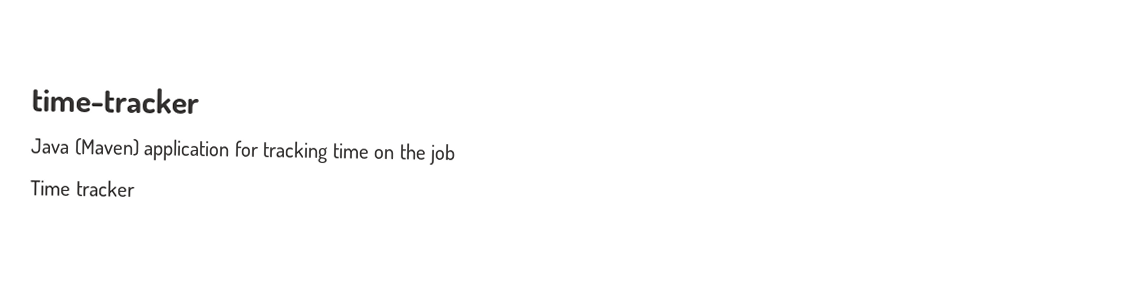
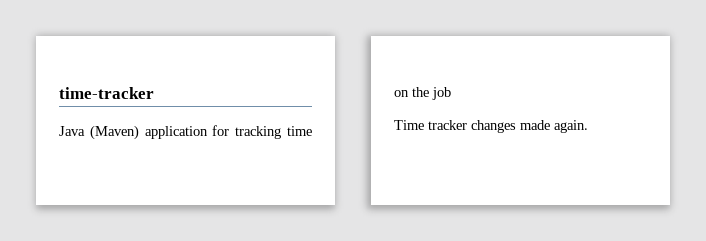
(135, 188) none -> [471,120,588,133] changes made again.

